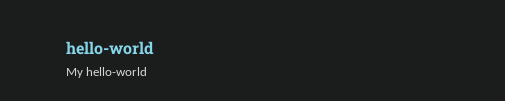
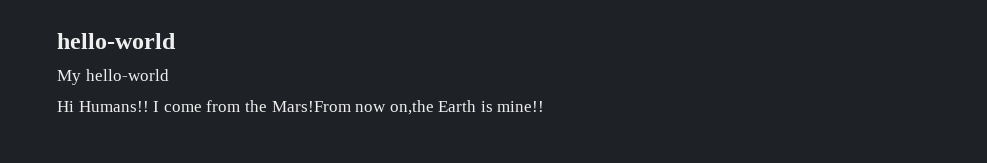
(148, 71) none -> [57,100,545,115] // Hi Humans!! I come from the Mars!From now on,the Earth is mine!!

